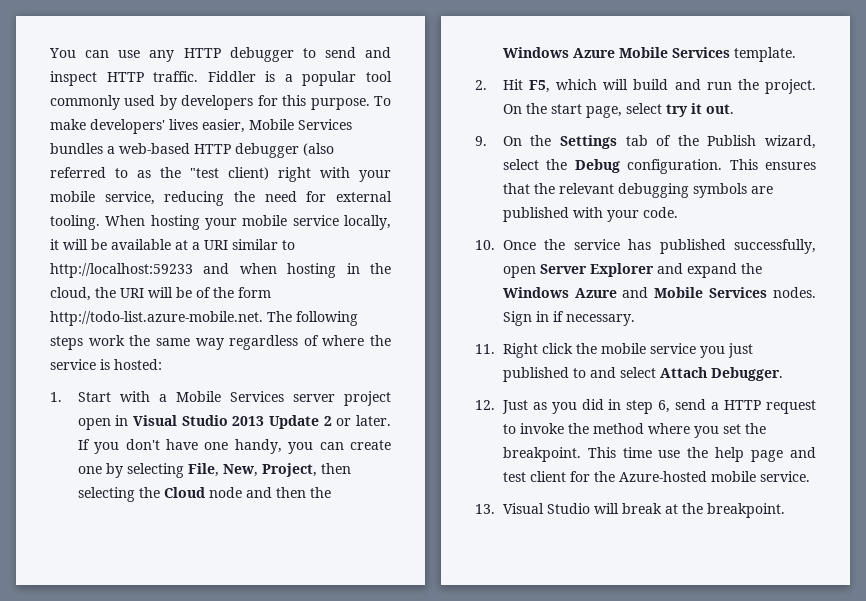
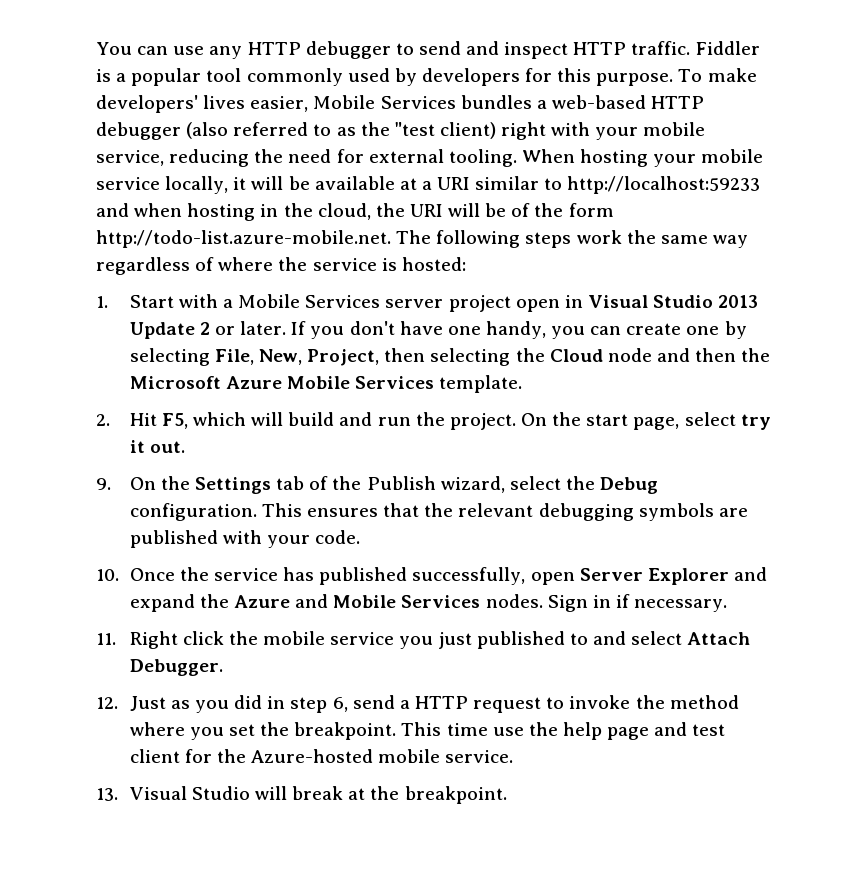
[502,47,569,58] Windows -> [129,376,221,389] Microsoft
[502,287,569,298] Windows -> (229, 601) none

